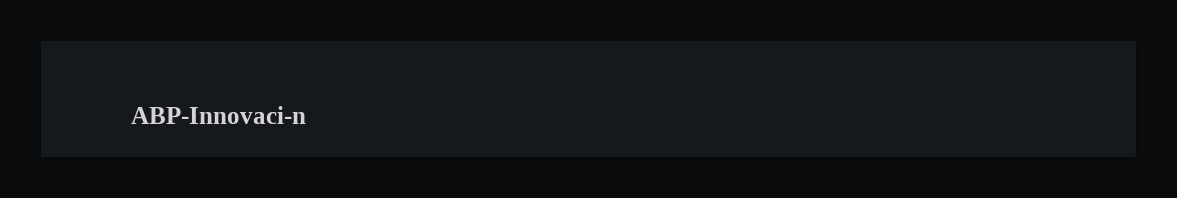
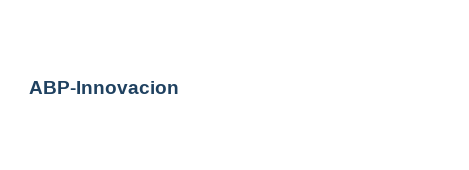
[131,106,306,124] ABP-Innovaci-n -> [29,81,179,94] ABP-Innovacion

